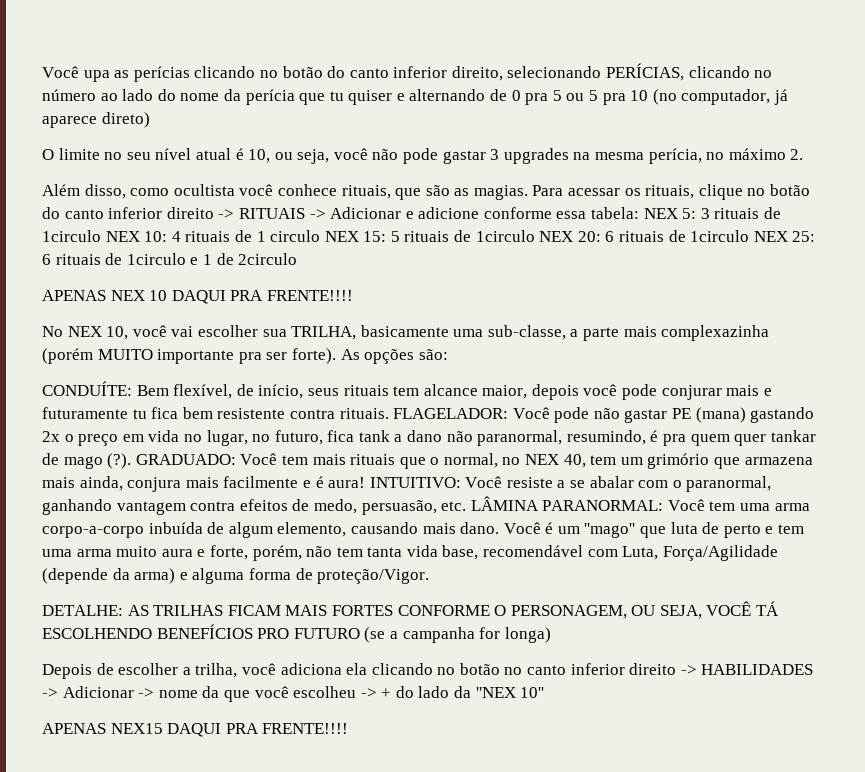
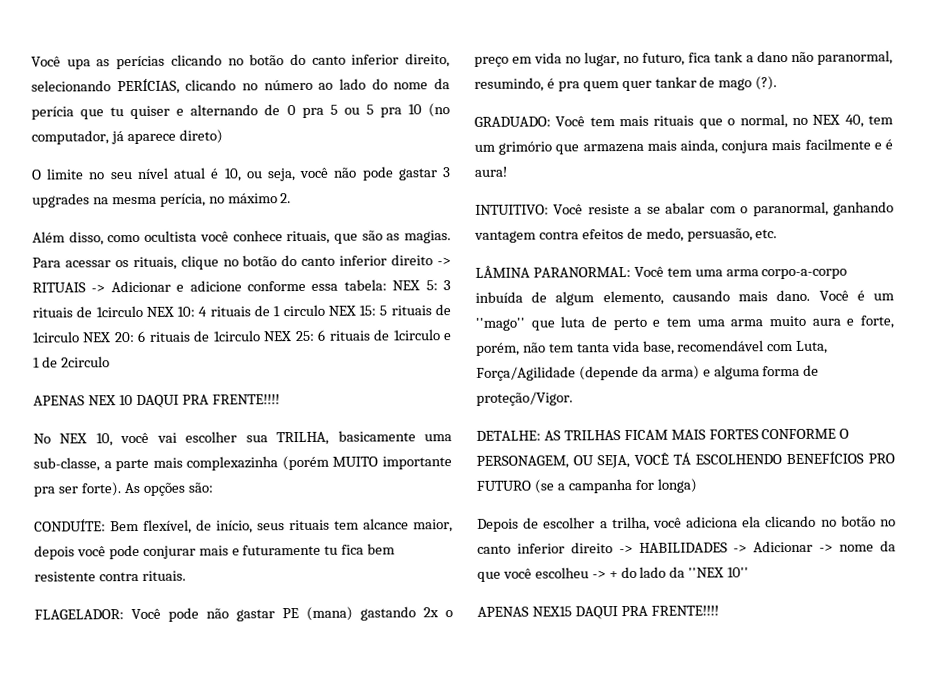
(389, 413) none -> (186, 575) //
(132, 461) none -> (778, 83) //
(366, 482) none -> (508, 171) //
(467, 506) none -> (778, 234) //

